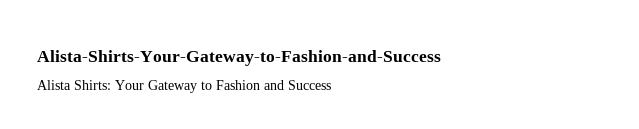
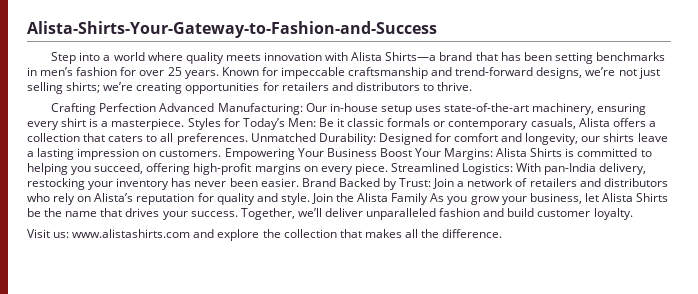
[37,80,331,93] Alista Shirts: Your Gateway to Fashion and Success -> [51,52,665,64] [27,67,660,79] [27,82,473,94] [51,103,647,115] [27,118,656,130] [27,133,668,145] [27,148,652,160] [27,163,647,175] [27,178,668,190] [27,193,669,205] [27,208,633,220] [27,229,503,241] Step into a world where quality meets innovation with Alista Shirts—a brand that has been setting benchmarks in men’s fashion for over 25 years. Known for impeccable craftsmanship and trend-forward designs, we’re not just selling shirts; we’re creating opportunities for retailers and distributors to thrive. // Crafting Perfection Advanced Manufacturing: Our in-house setup uses state-of-the-art machinery, ensuring every shirt is a masterpiece. Styles for Today’s Men: Be it classic formals or contemporary casuals, Alista offers a collection that caters to all preferences. Unmatched Durability: Designed for comfort and longevity, our shirts leave a lasting impression on customers. Empowering Your Business Boost Your Margins: Alista Shirts is committed to helping you succeed, offering high-profit margins on every piece. Streamlined Logistics: With pan-India delivery, restocking your inventory has never been easier. Brand Backed by Trust: Join a network of retailers and distributors who rely on Alista’s reputation for quality and style. Join the Alista Family As you grow your business, let Alista Shirts be the name that drives your success. Together, we’ll deliver unparalleled fashion and build customer loyalty. // Visit us: www.alistashirts.com and explore the collection that makes all the difference.

